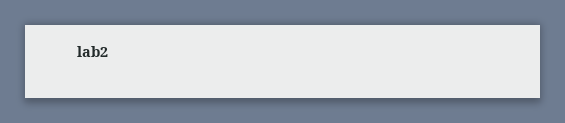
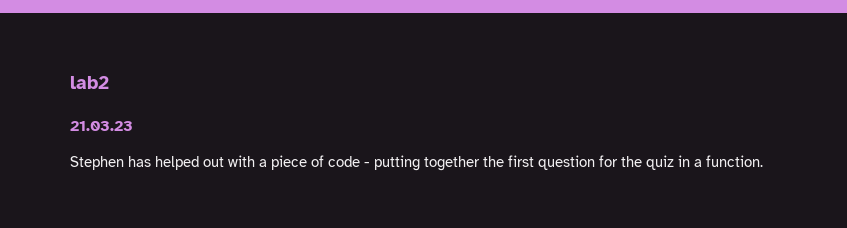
(108, 51) none -> [70,121,133,131] [70,155,763,171] // 21.03.23 // Stephen has helped out with a piece of code - putting together the first question for the quiz in a function.

